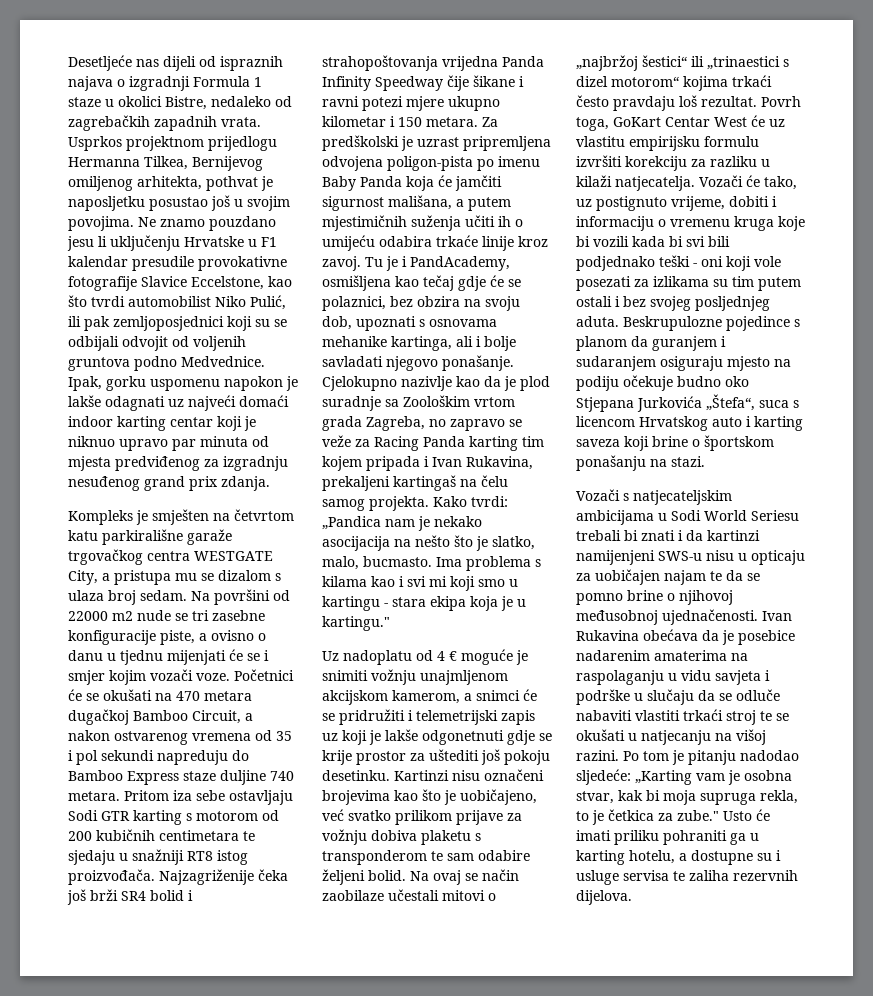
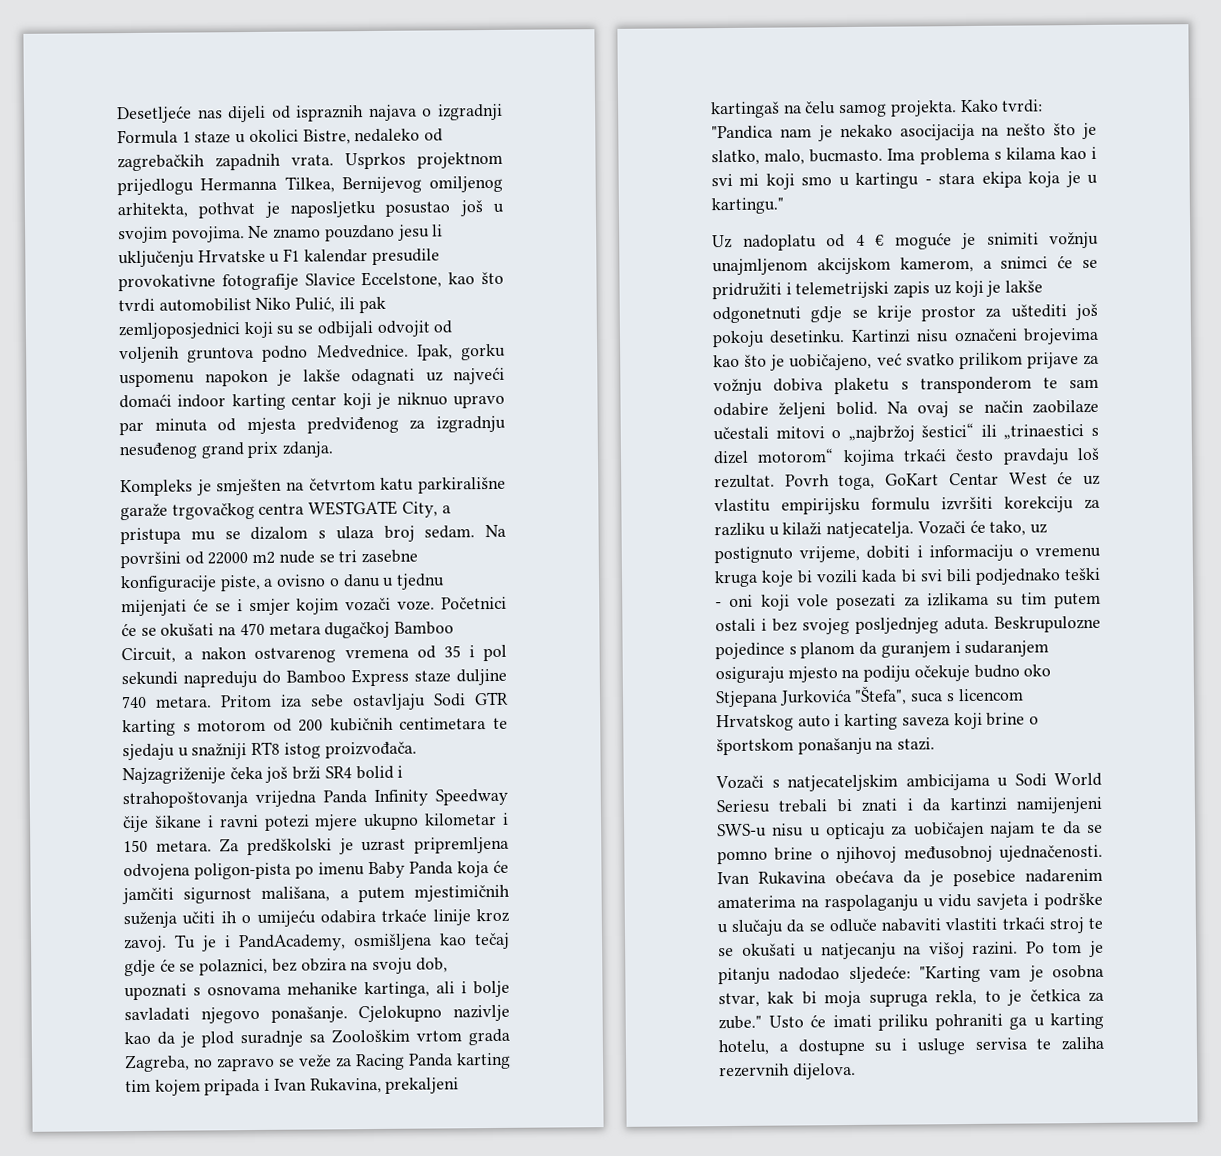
[322,516,381,530] „Pandica -> [711,125,773,140] "Pandica
[706,394,755,411] „Štefa“, -> [854,686,908,705] "Štefa",
[635,770,692,785] „Karting -> [919,965,981,983] "Karting

